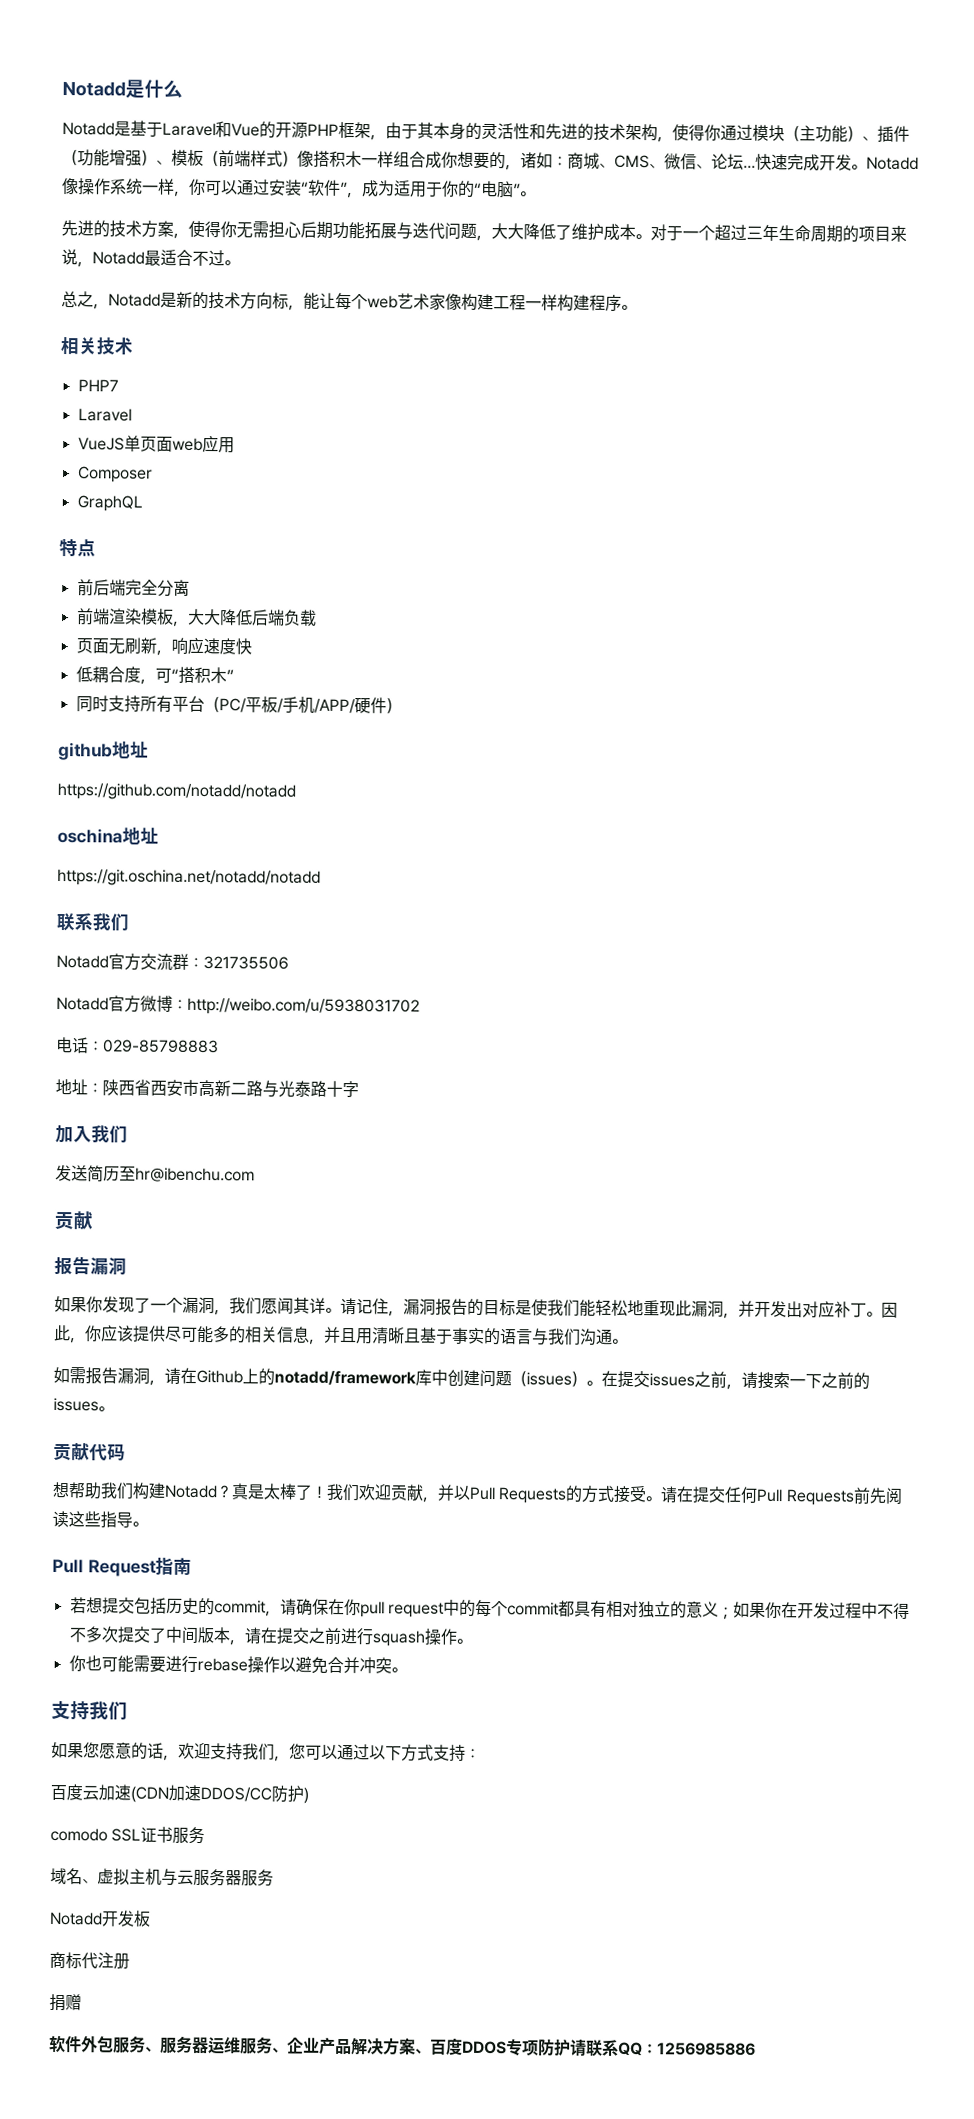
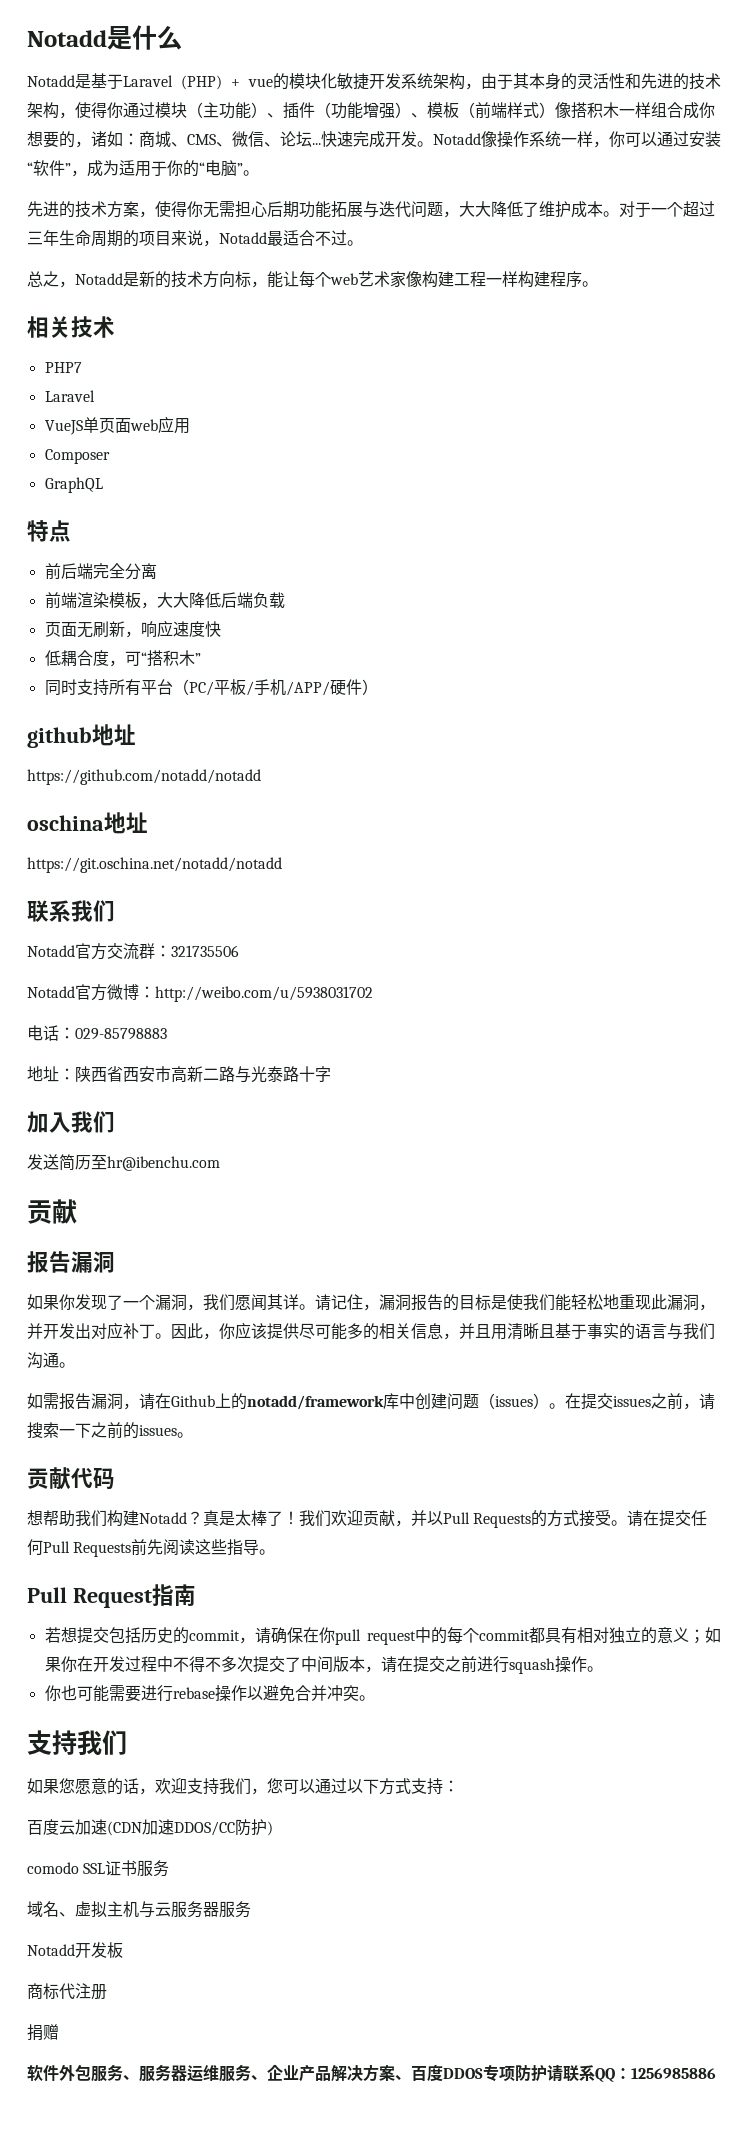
[215,121,371,139] 和Vue的开源PHP框架 -> [181,73,465,90] (PHP) + vue的模块化敏捷开发系统架构

